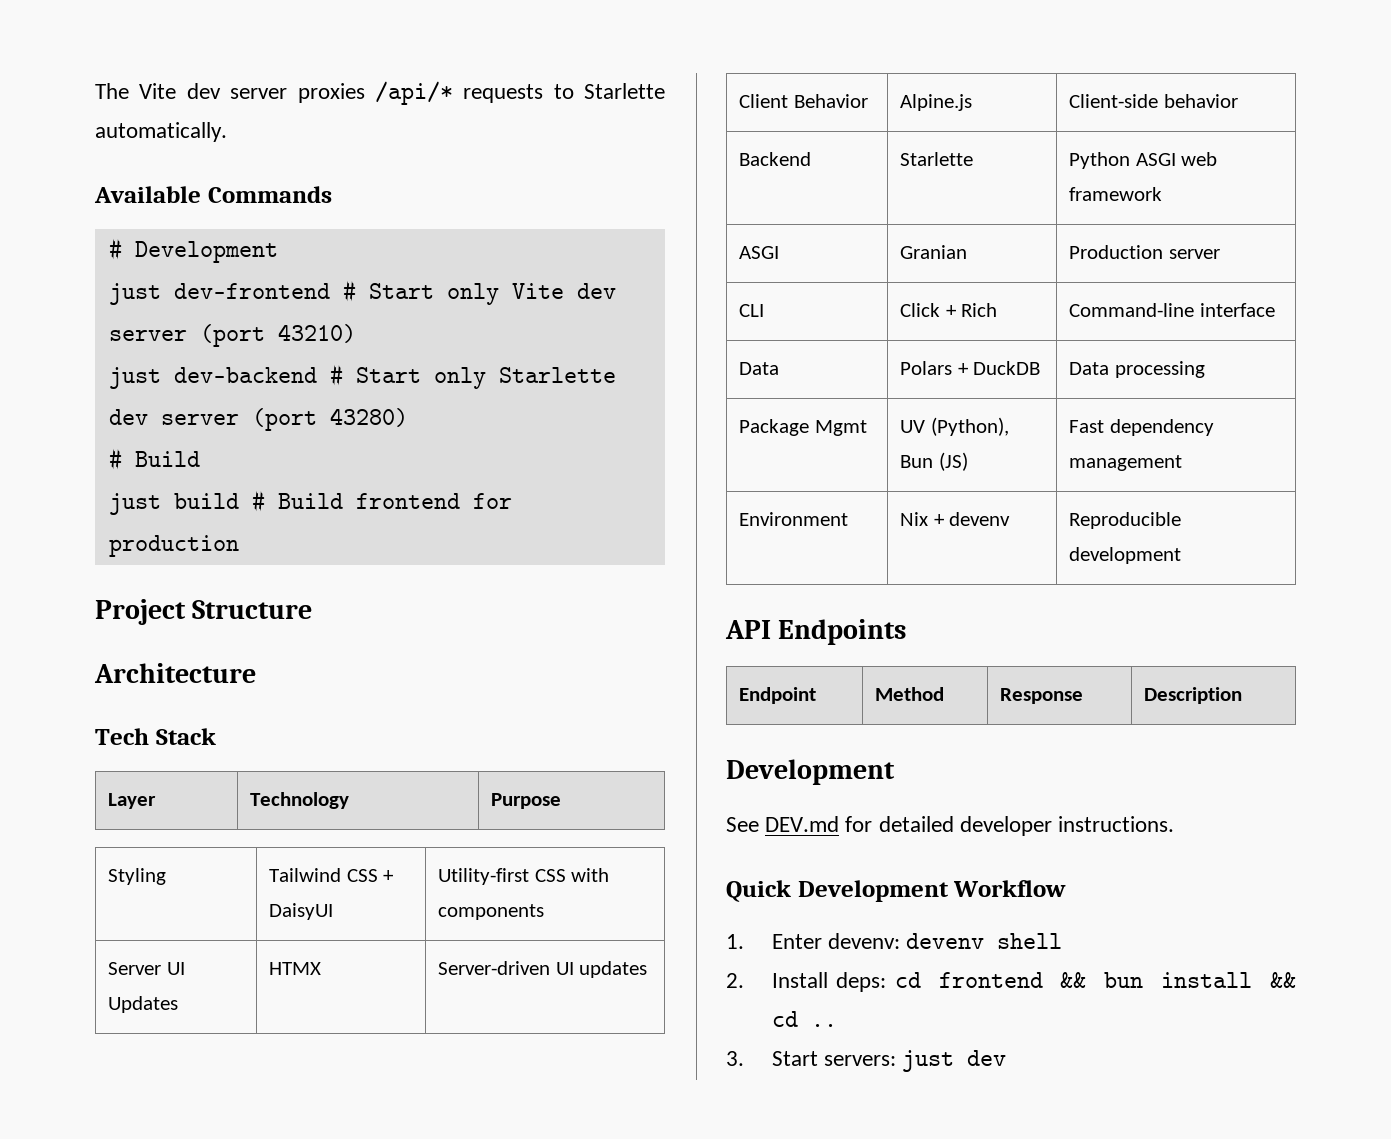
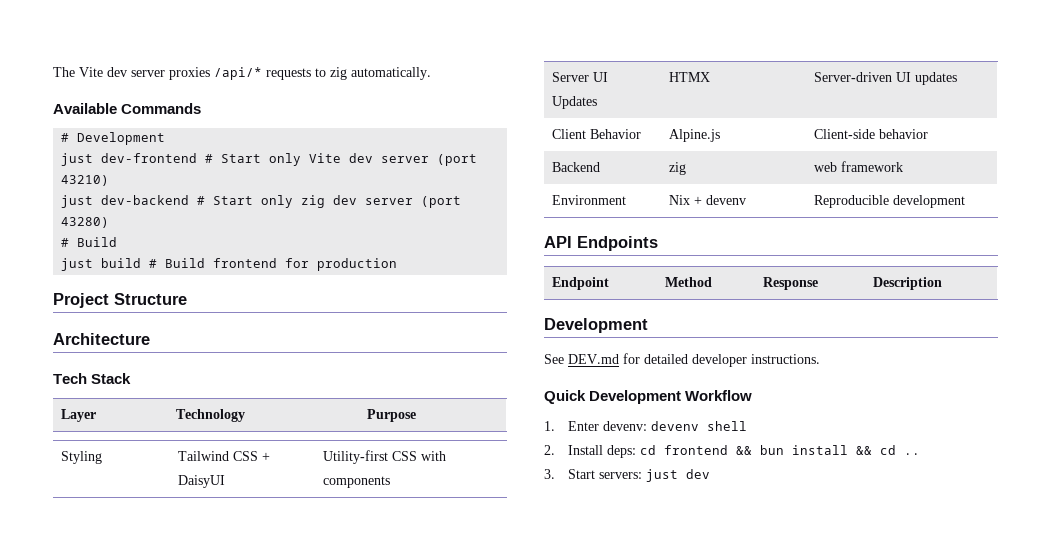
[584,83,665,99] Starlette -> [330,67,347,80] zig
[498,367,616,383] Starlette -> [301,195,326,208] zig
[900,152,974,166] [1069,152,1176,169] Starlette | Python ASGI -> [669,162,687,175] zig |
[739,246,780,259] [900,245,968,259] [1069,245,1220,259] [739,304,765,317] [900,303,998,317] [1069,303,1275,317] [739,362,780,375] [900,361,1041,375] [1069,361,1205,378] [739,419,867,436] [900,417,1009,436] [900,452,968,471] [1069,419,1214,436] [1069,455,1183,471] // ASGI | Granian | Production server // CLI | Click + Rich | Command-line interface // Data | Polars + DuckDB | Data processing // Package Mgmt | UV (Python), Bun (JS) | Fast dependency management -> (904, 166) none

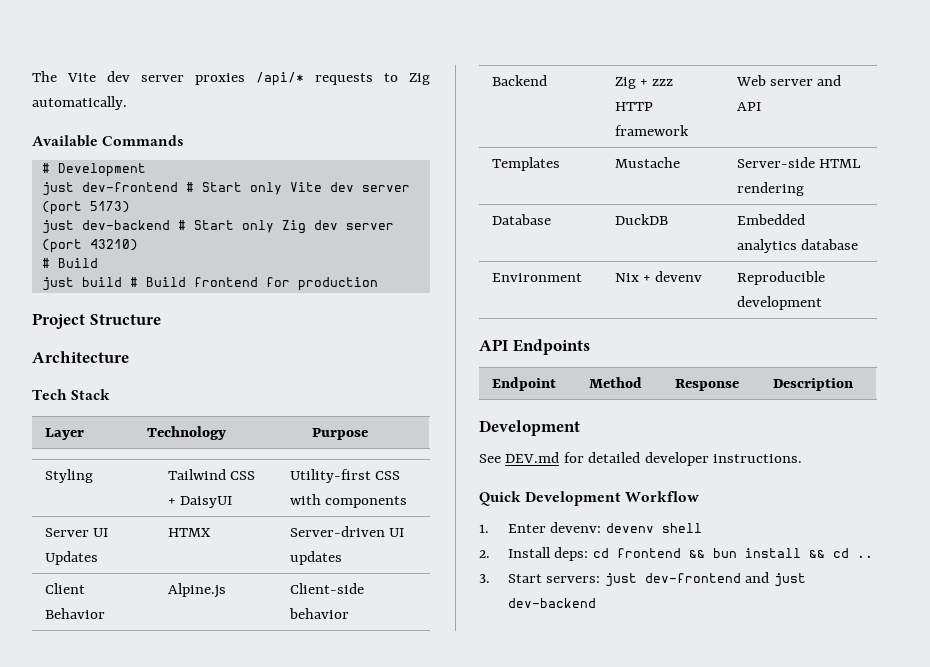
[330,67,347,80] zig -> [409,73,430,85] Zig
[61,175,110,186] 43210) -> [89,201,130,213] 5173)
[301,195,462,208] [61,217,110,228] zig dev server (port 43280) -> [281,220,394,234] [41,239,138,253] Zig dev server (port 43210)
[669,162,687,175] [814,161,904,172] zig | web framework -> [614,77,674,89] [614,102,653,111] [614,125,689,136] [735,75,842,86] [736,102,761,111] [491,157,560,171] [614,157,680,168] [736,157,862,168] [736,182,804,196] [491,214,551,225] [614,214,668,225] [736,214,805,225] [736,239,859,253] Zig + zzz HTTP framework | Web server and API // Templates | Mustache | Server-side HTML rendering // Database | DuckDB | Embedded analytics database
[686,469,711,479] dev -> [644,572,806,587] [507,598,596,608] dev-frontend and just dev-backend

